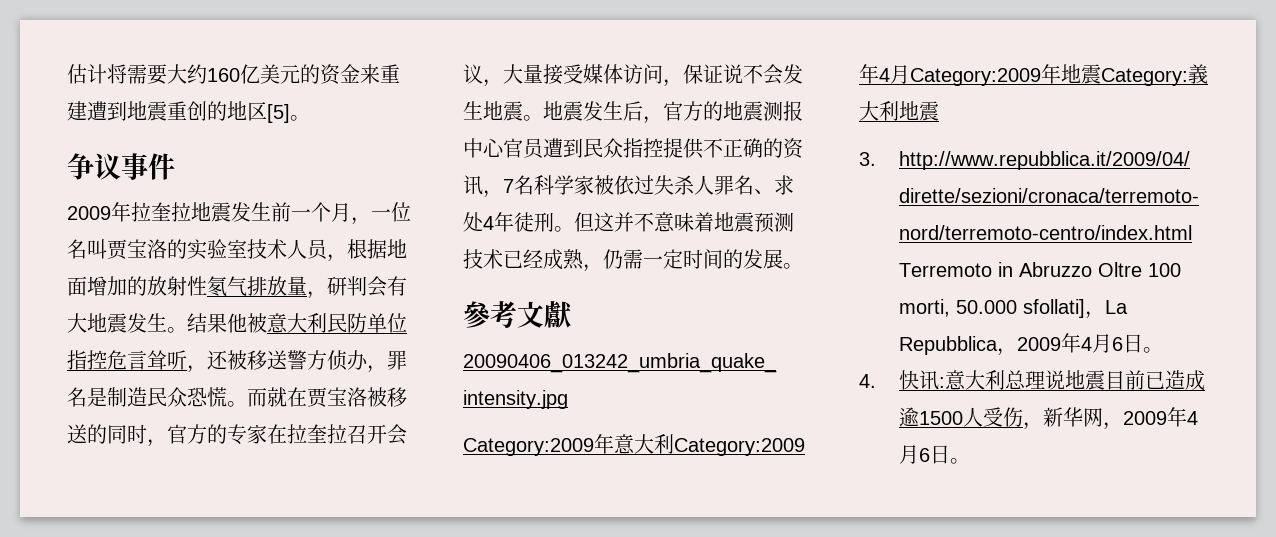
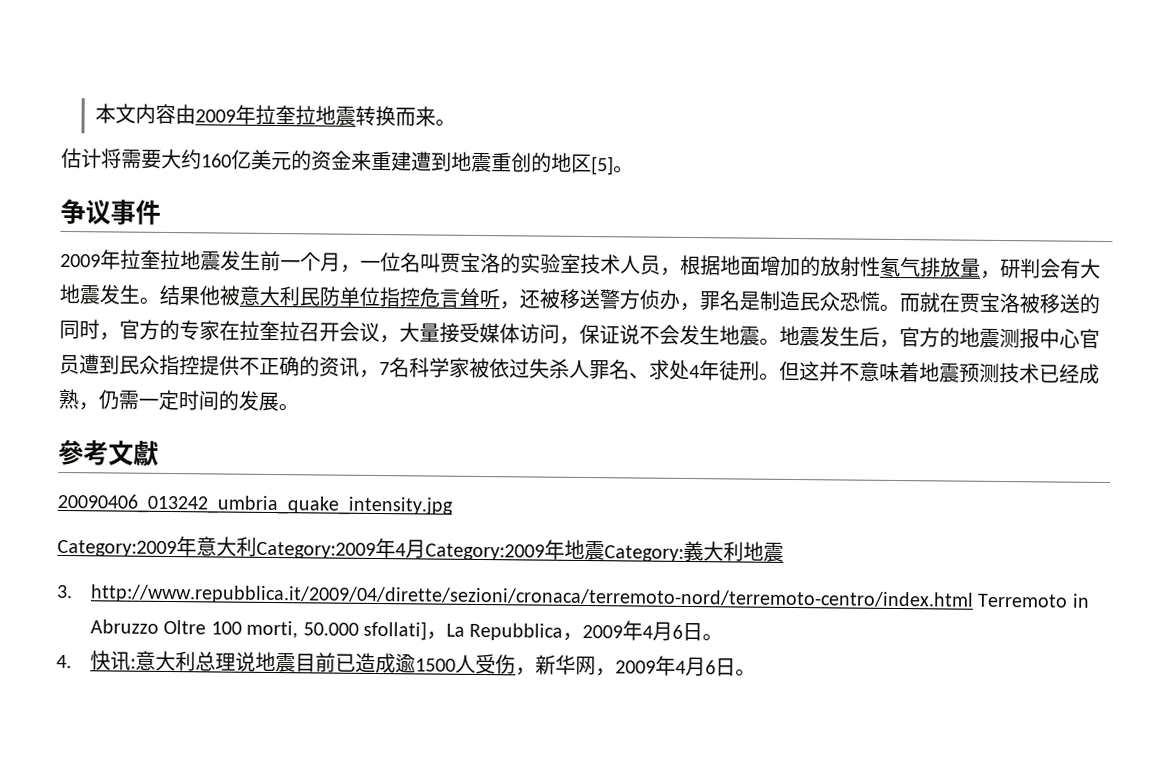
(67, 74) none -> [94,103,456,127] 本文内容由2009年拉奎拉地震转换而来。 //

